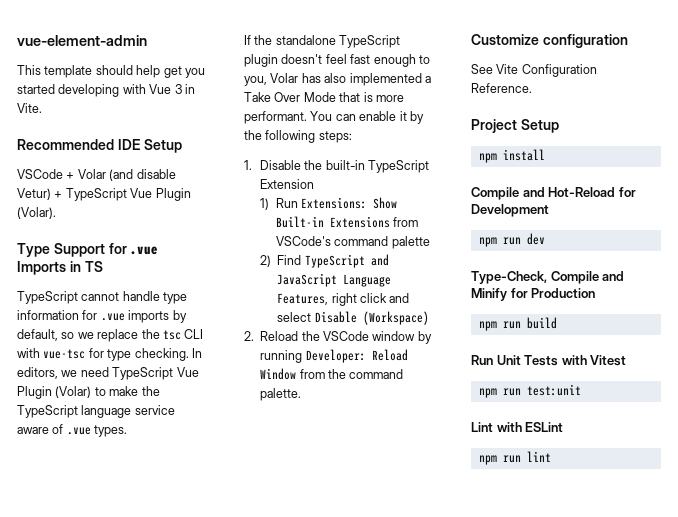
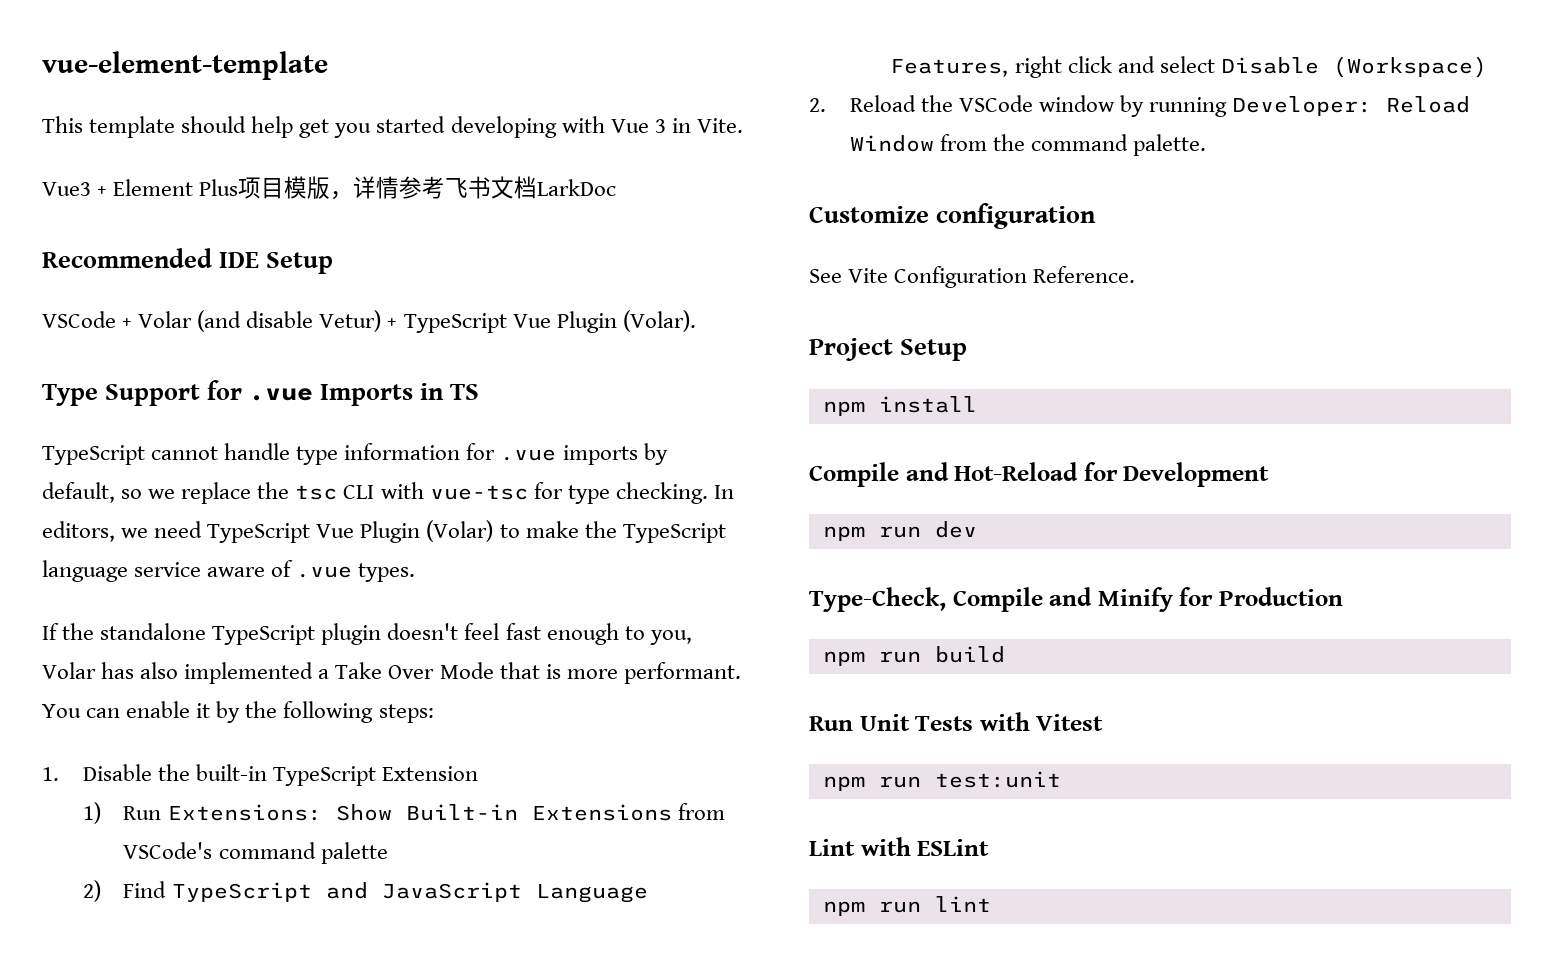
[17,35,147,46] vue-element-admin -> [42,51,328,80] vue-element-template
(42, 108) none -> [42,176,617,200] // Vue3 + Element Plus项目模版，详情参考飞书文档LarkDoc

